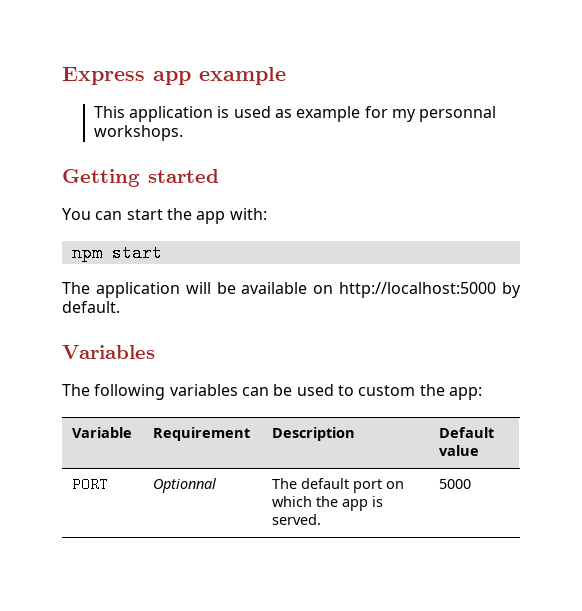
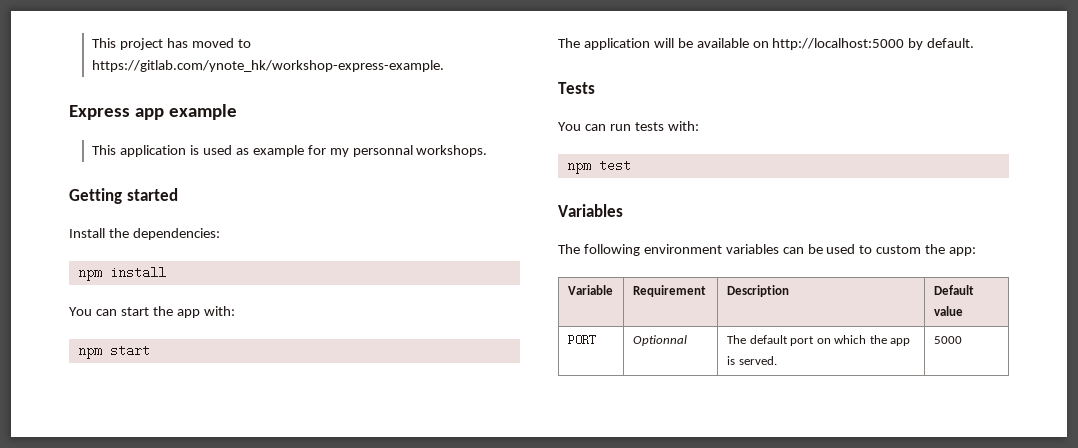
(62, 76) none -> [92,38,251,50] [92,60,445,72] This project has moved to https://gitlab.com/ynote_hk/workshop-express-example. //
(219, 176) none -> [69,228,220,240] [77,266,166,281] // Install the dependencies: // npm install
(120, 307) none -> [558,82,595,94] [558,121,699,131] [566,159,631,174] // Tests // You can run tests with: // npm test
(166, 392) none -> [643,244,722,254] environment

